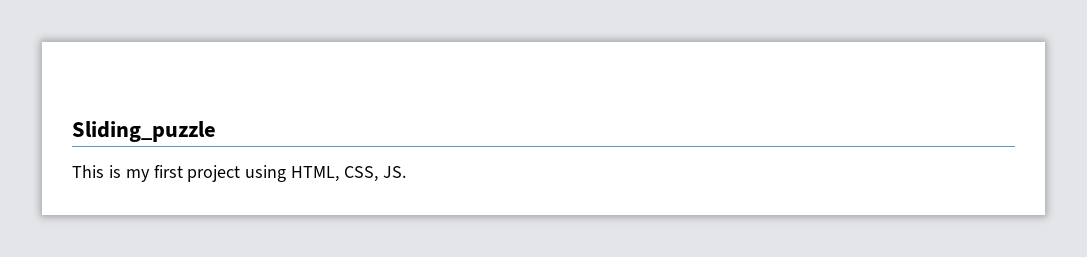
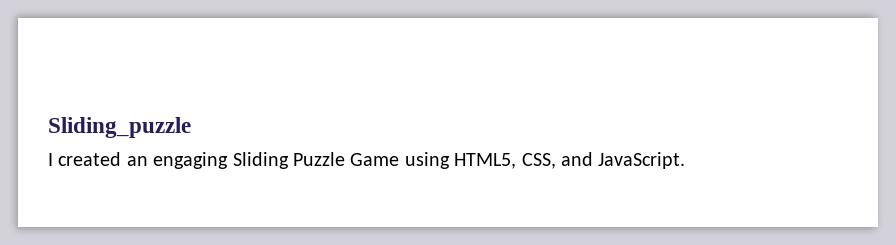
[72,165,406,182] This is my first project using HTML, CSS, JS. -> [48,152,686,169] I created an engaging Sliding Puzzle Game using HTML5, CSS, and JavaScript.

